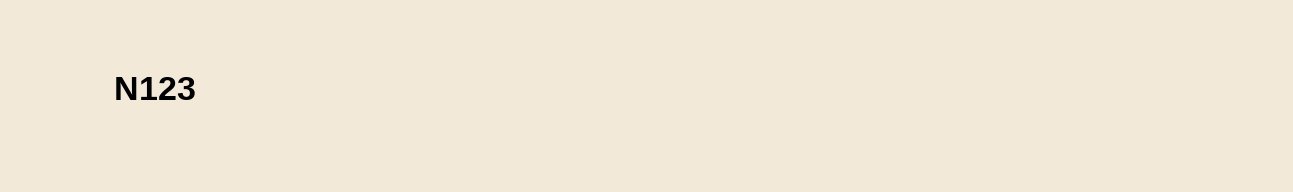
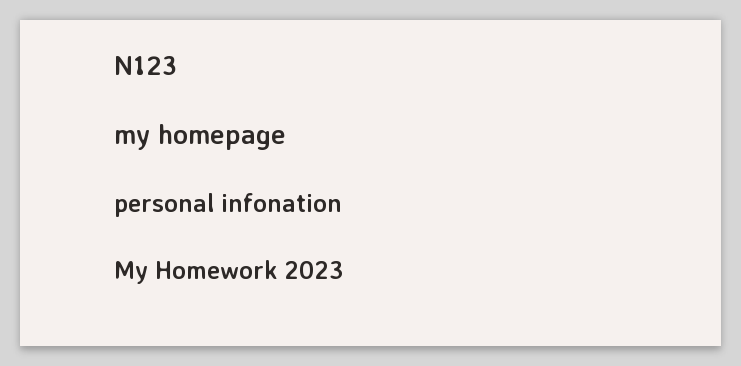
(196, 88) none -> [114,124,286,150] [114,193,342,217] [114,260,344,284] // my homepage // personal infonation // My Homework 2023

